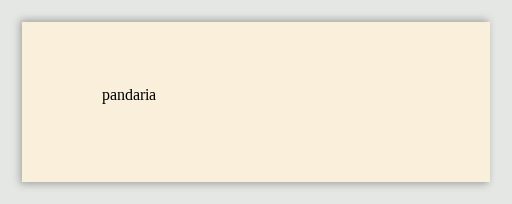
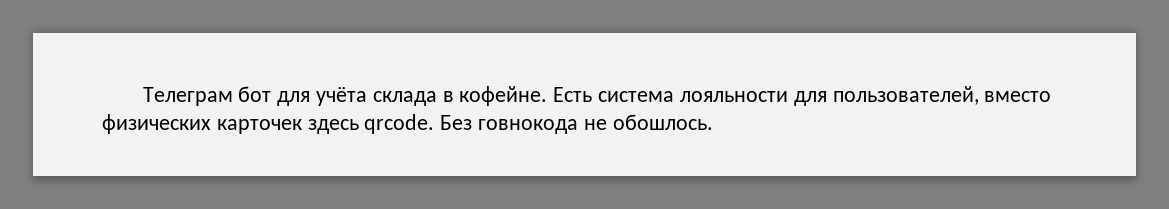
[102,89,156,104] pandaria -> [142,86,1052,106] [102,114,713,134] Телеграм бот для учёта склада в кофейне. Есть система лояльности для пользователей, вместо физических карточек здесь qrcode. Без говнокода не обошлось.

